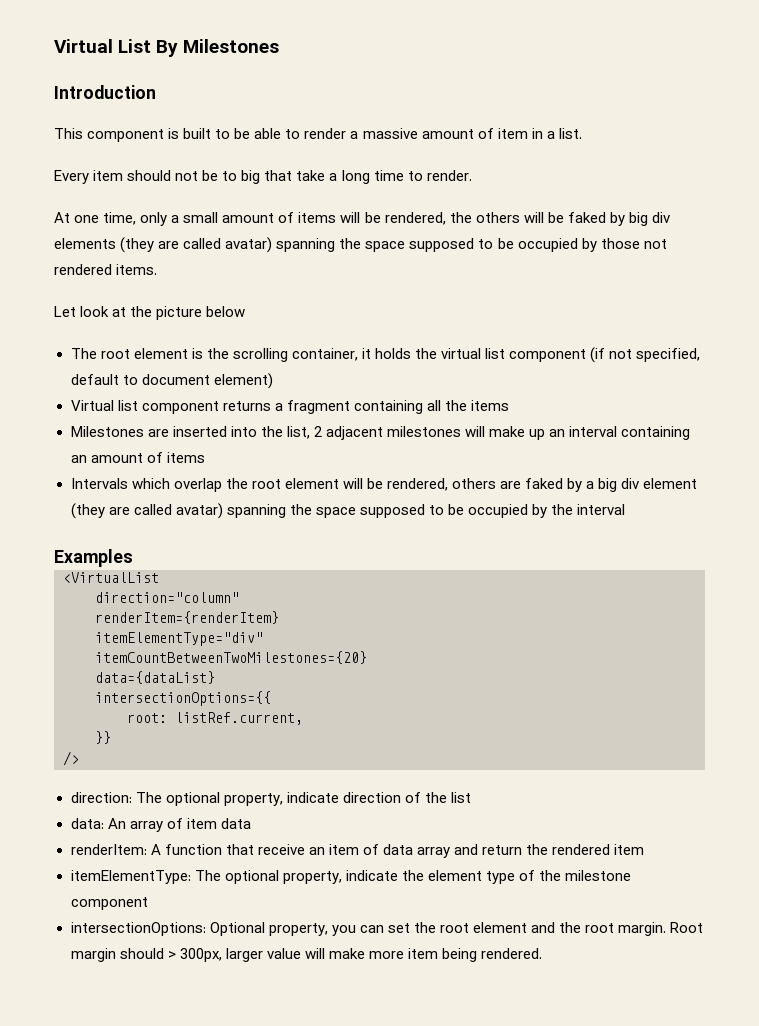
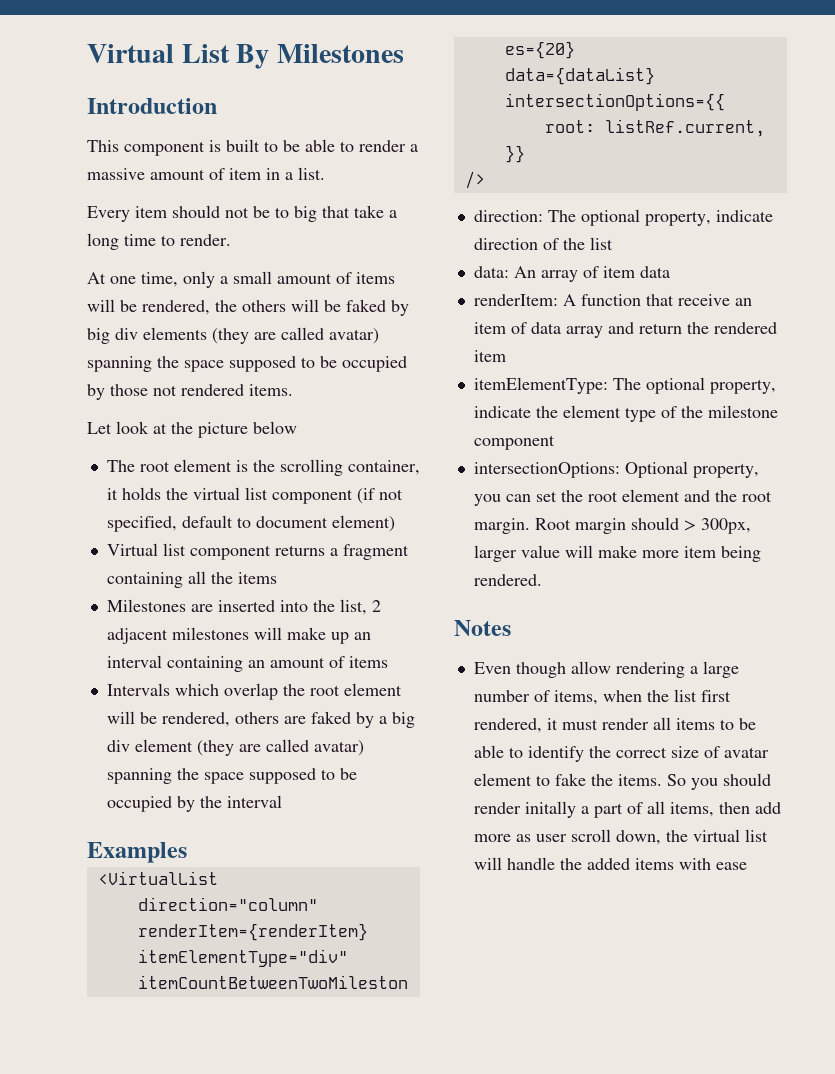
(543, 953) none -> [454,620,511,636] [473,661,739,678] [473,689,731,705] [473,717,756,733] [473,745,769,762] [473,773,771,790] [473,801,781,818] [473,829,768,845] [473,857,747,870] // Notes // Even though allow rendering a large number of items, when the list first rendered, it must render all items to be able to identify the correct size of avatar element to fake the items. So you should render initally a part of all items, then add more as user scroll down, the virtual list will handle the added items with ease

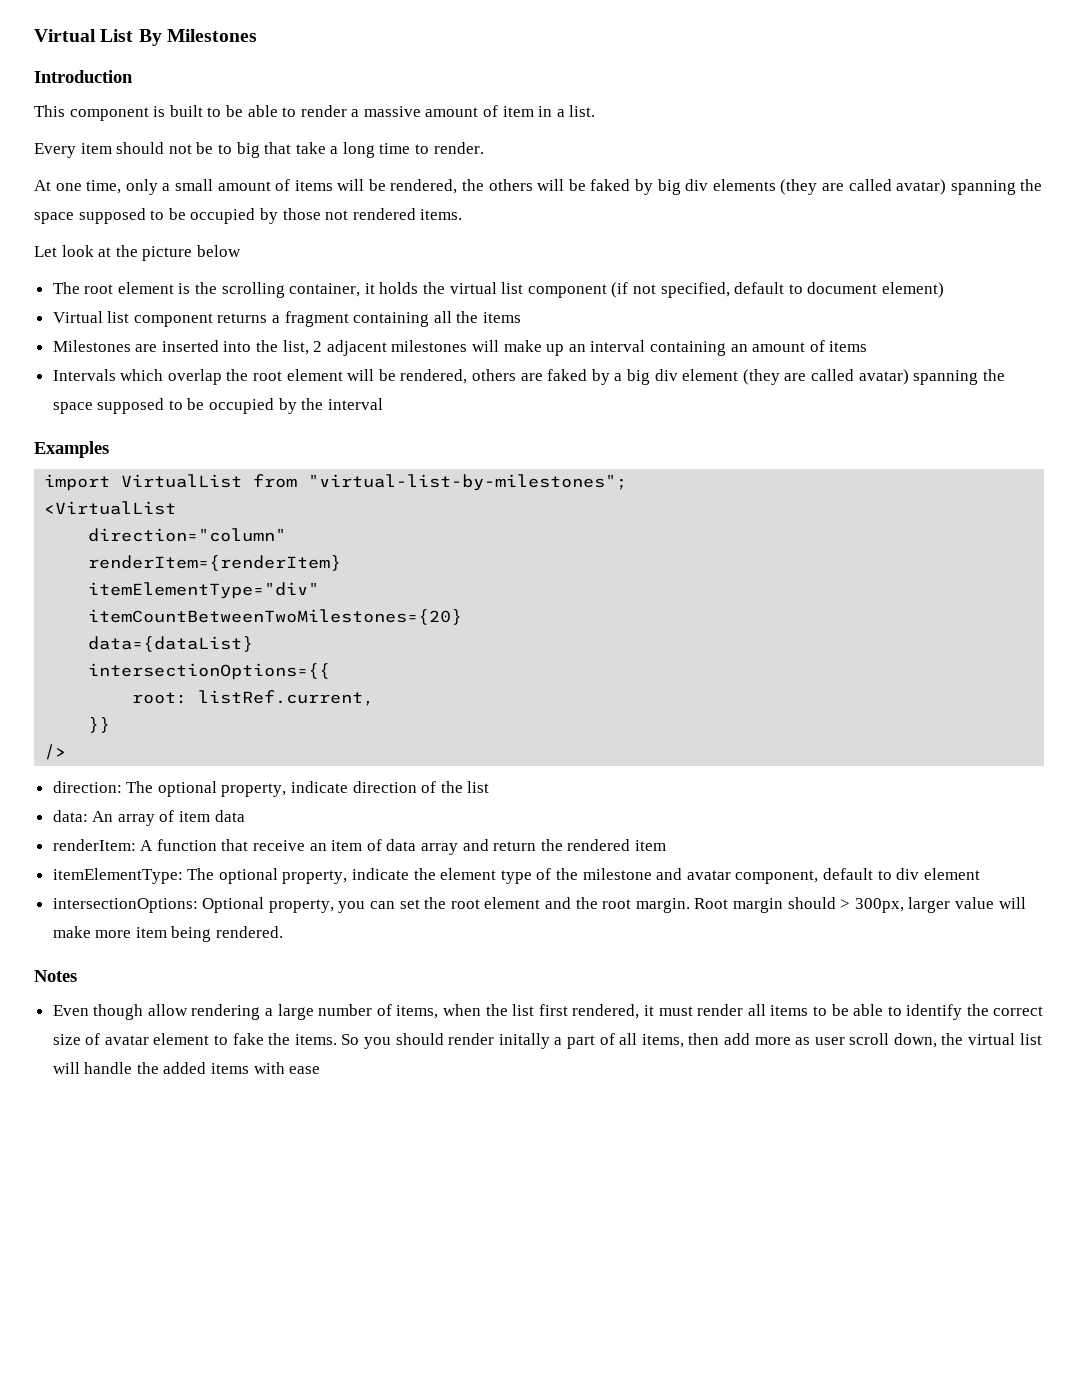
(187, 852) none -> [44,474,628,491] // import VirtualList from "virtual-list-by-milestones";
[473,435,555,450] component -> [656,868,980,884] and avatar component, default to div element

